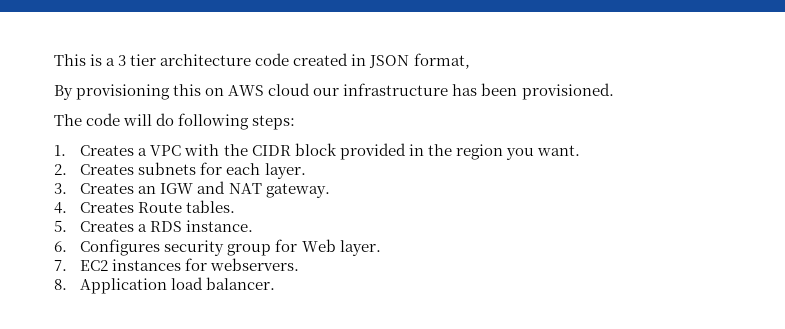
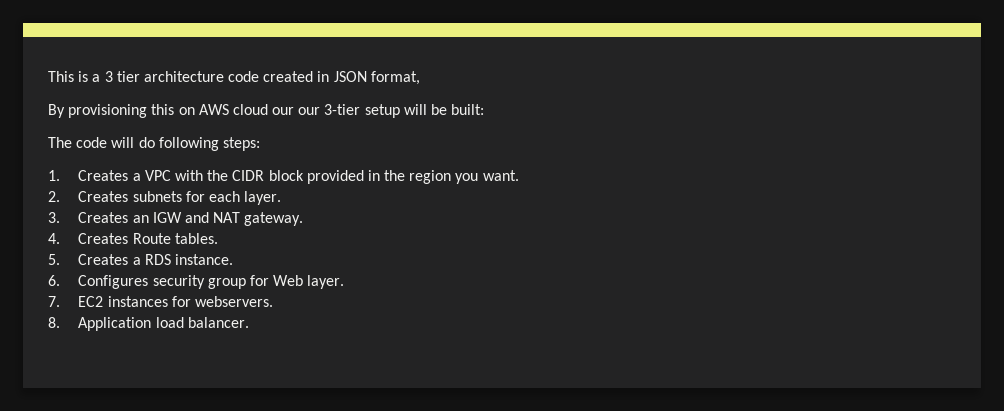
[343,83,614,100] infrastructure has been provisioned. -> [298,104,485,118] our 3-tier setup will be built:

